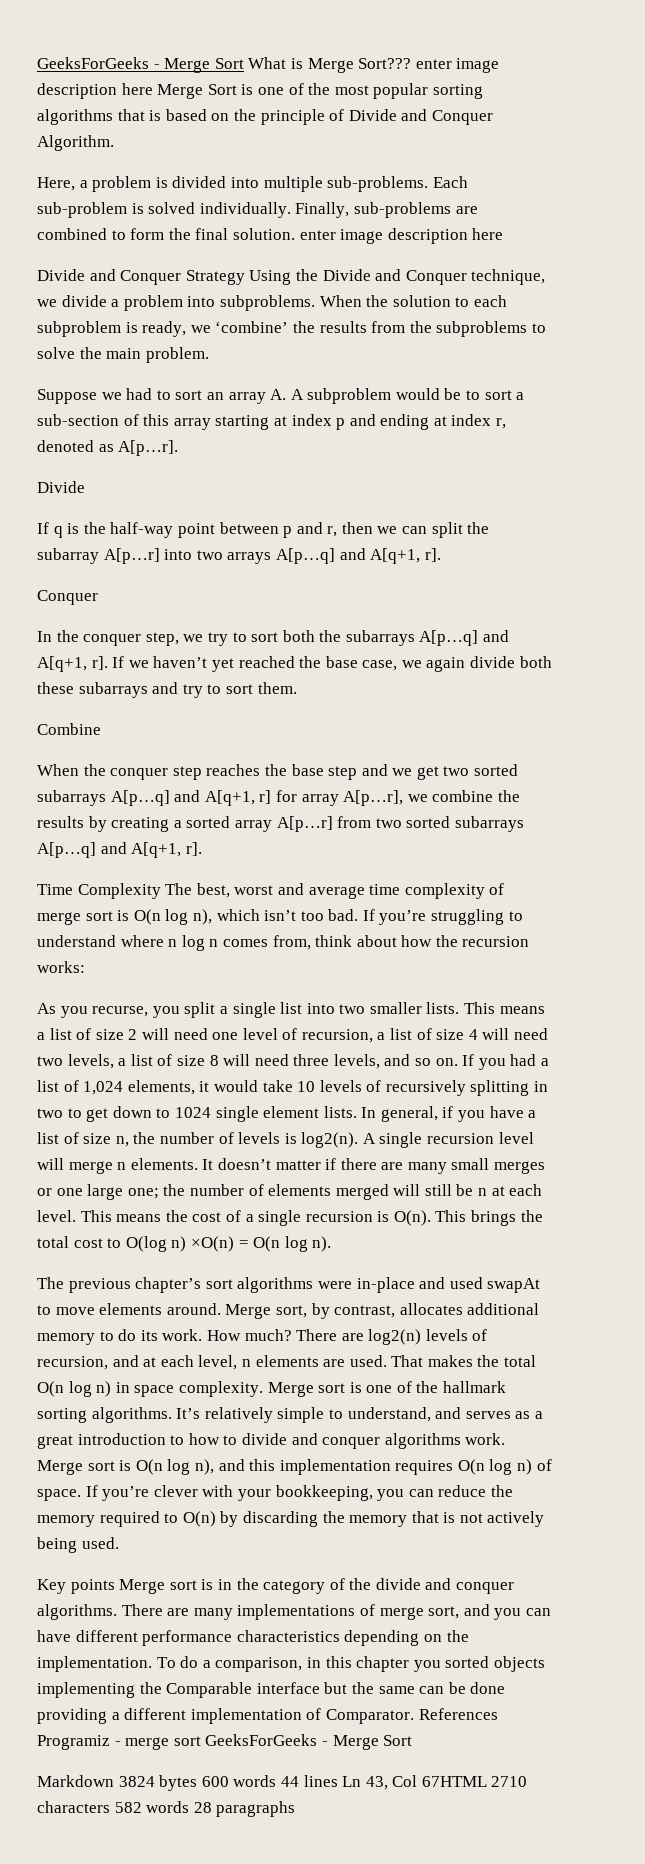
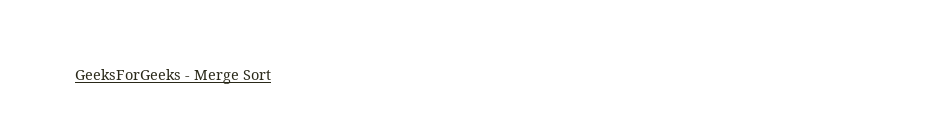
[37,57,500,73] [37,83,483,99] [37,109,493,125] [37,135,114,151] [37,176,468,192] [37,202,478,218] [37,228,504,244] [37,269,546,285] [37,295,507,311] [37,321,546,337] [37,347,209,363] [37,388,525,404] [37,414,507,430] [37,440,179,456] [37,481,85,493] [37,522,490,538] [37,548,441,564] [37,590,98,605] [37,630,510,646] [37,656,552,672] [37,682,297,698] [37,723,101,735] [37,764,519,780] [37,790,520,806] [37,816,524,832] [37,842,202,858] [37,883,505,899] [37,909,523,925] [37,935,530,951] [37,961,85,973] [37,1002,545,1018] [37,1028,549,1043] [37,1054,550,1070] [37,1080,549,1096] [37,1106,537,1122] [37,1132,534,1148] [37,1158,546,1174] [37,1184,543,1200] [37,1210,543,1226] [37,1236,332,1252] [37,1277,541,1293] [37,1303,540,1319] [37,1329,488,1345] [37,1355,537,1370] [37,1381,507,1397] [37,1407,543,1423] [37,1433,506,1449] [37,1459,552,1475] [37,1485,513,1501] [37,1511,545,1527] [37,1537,119,1553] [37,1578,515,1594] [37,1604,551,1620] [37,1630,469,1646] [37,1656,545,1672] [37,1682,506,1698] [37,1708,498,1724] [37,1734,413,1750] [37,1775,528,1791] [37,1801,296,1817] GeeksForGeeks - Merge Sort What is Merge Sort??? enter image description here Merge Sort is one of the most popular sorting algorithms that is based on the principle of Divide and Conquer Algorithm. // Here, a problem is divided into multiple sub-problems. Each sub-problem is solved individually. Finally, sub-problems are combined to form the final solution. enter image description here // Divide and Conquer Strategy Using the Divide and Conquer technique, we divide a problem into subproblems. When the solution to each subproblem is ready, we ‘combine’ the results from the subproblems to solve the main problem. // Suppose we had to sort an array A. A subproblem would be to sort a sub-section of this array starting at index p and ending at index r, denoted as A[p…r]. // Divide // If q is the half-way point between p and r, then we can split the subarray A[p…r] into two arrays A[p…q] and A[q+1, r]. // Conquer // In the conquer step, we try to sort both the subarrays A[p…q] and A[q+1, r]. If we haven’t yet reached the base case, we again divide both these subarrays and try to sort them. // Combine // When the conquer step reaches the base step and we get two sorted subarrays A[p…q] and A[q+1, r] for array A[p…r], we combine the results by creating a sorted array A[p…r] from two sorted subarrays A[p…q] and A[q+1, r]. // Time Complexity The best, worst and average time complexity of merge sort is O(n log n), which isn’t too bad. If you’re struggling to understand where n log n comes from, think about how the recursion works: // As you recurse, you split a single list into two smaller lists. This means a list of size 2 will need one level of recursion, a list of size 4 will need two levels, a list of size 8 will need three levels, and so on. If you had a list of 1,024 elements, it would take 10 levels of recursively splitting in two to get down to 1024 single element lists. In general, if you have a list of size n, the number of levels is log2(n). A single recursion level will merge n elements. It doesn’t matter if there are many small merges or one large one; the number of elements merged will still be n at each level. This means the cost of a single recursion is O(n). This brings the total cost to O(log n) ×O(n) = O(n log n). // The previous chapter’s sort algorithms were in-place and used swapAt to move elements around. Merge sort, by contrast, allocates additional memory to do its work. How much? There are log2(n) levels of recursion, and at each level, n elements are used. That makes the total O(n log n) in space complexity. Merge sort is one of the hallmark sorting algorithms. It’s relatively simple to understand, and serves as a great introduction to how to divide and conquer algorithms work. Merge sort is O(n log n), and this implementation requires O(n log n) of space. If you’re clever with your bookkeeping, you can reduce the memory required to O(n) by discarding the memory that is not actively being used. // Key points Merge sort is in the category of the divide and conquer algorithms. There are many implementations of merge sort, and you can have different performance characteristics depending on the implementation. To do a comparison, in this chapter you sorted objects implementing the Comparable interface but the same can be done providing a different implementation of Comparator. References Programiz - merge sort GeeksForGeeks - Merge Sort // Markdown 3824 bytes 600 words 44 lines Ln 43, Col 67HTML 2710 characters 582 words 28 paragraphs -> [75,69,271,84] GeeksForGeeks - Merge Sort

